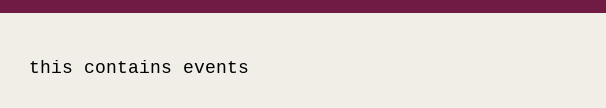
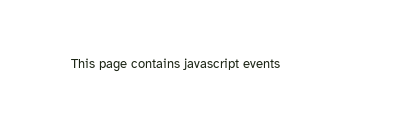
[29,60,172,73] this contains -> [71,58,239,72] This page contains javascript

